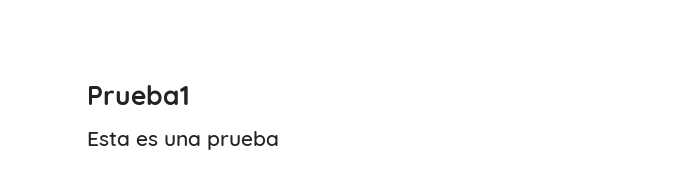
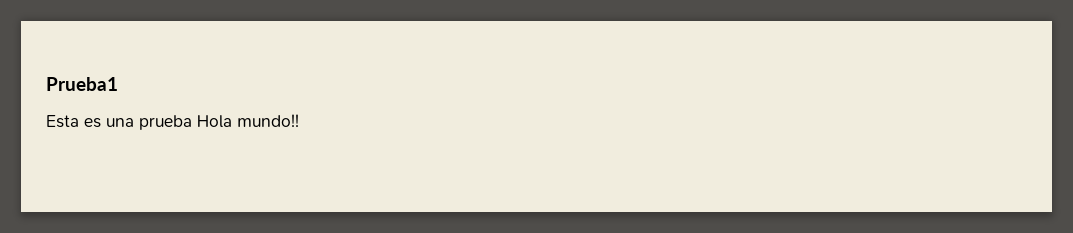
(279, 140) none -> [197,114,299,128] Hola mundo!!

